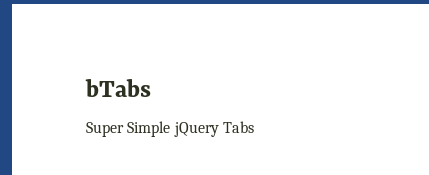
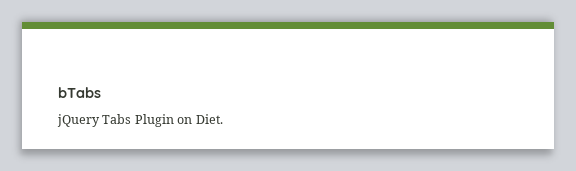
[86,121,254,137] Super Simple jQuery Tabs -> [57,114,223,127] jQuery Tabs Plugin on Diet.

